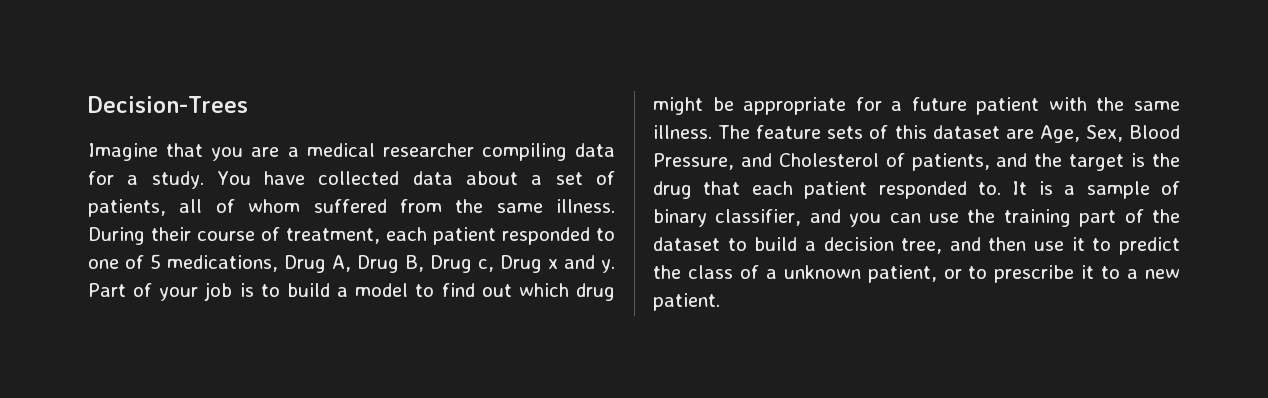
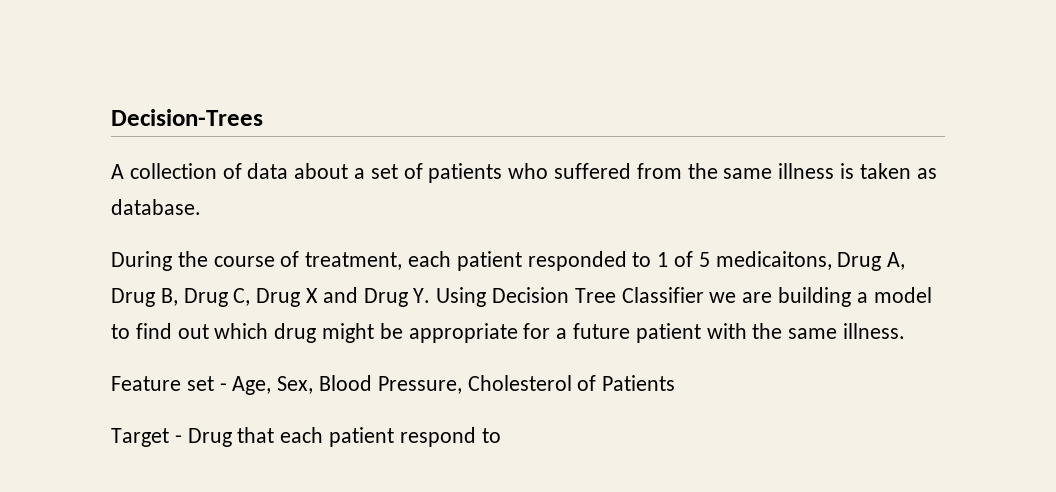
[88,143,615,161] [88,171,400,189] Imagine that you are a medical researcher compiling data for a study. You have collected -> [111,163,242,179] A collection of
[88,199,615,217] [88,227,191,245] patients, all of whom suffered from the same illness. During their -> [428,163,937,183] [111,199,201,215] [111,251,208,271] patients who suffered from the same illness is taken as database. // During the
[88,259,119,269] one -> [657,252,669,267] 1
[167,255,279,272] medications, -> [715,251,832,270] medicaitons,
[478,255,616,273] [88,282,330,301] c, Drug x and y. Part of your job is to build -> [233,287,852,307] C, Drug X and Drug Y. Using Decision Tree Classifier we are building
[718,125,1034,139] The feature sets of this dataset are -> [111,376,227,391] // Feature set -
[740,153,772,167] and -> (462, 385) none
[911,153,1180,171] [653,181,1180,199] [653,209,1180,227] [653,237,1180,255] [653,265,1180,283] [653,293,720,311] patients, and the target is the drug that each patient responded to. It is a sample of binary classifier, and you can use the training part of the dataset to build a decision tree, and then use it to predict the class of a unknown patient, or to prescribe it to a new patient. -> [602,375,676,391] [111,427,501,447] Patients // Target - Drug that each patient respond to

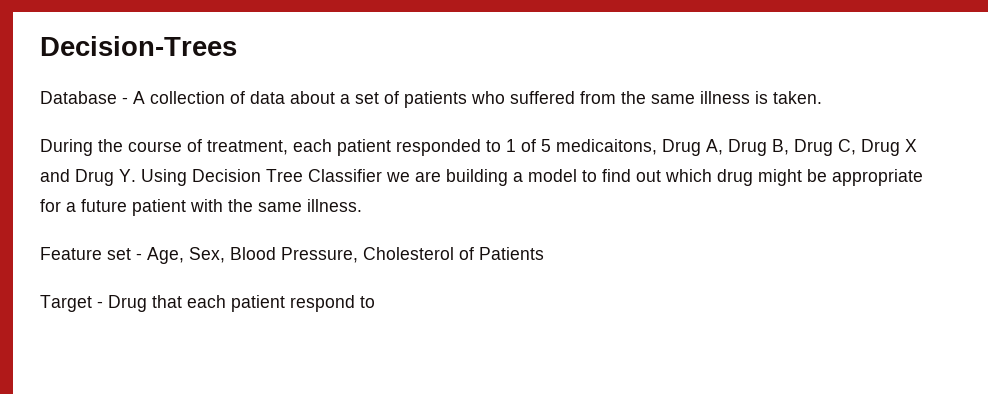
(263, 117) none -> [40,91,128,104] Database -
[859,163,937,179] [111,199,201,215] taken as database. -> [773,91,822,104] taken.

